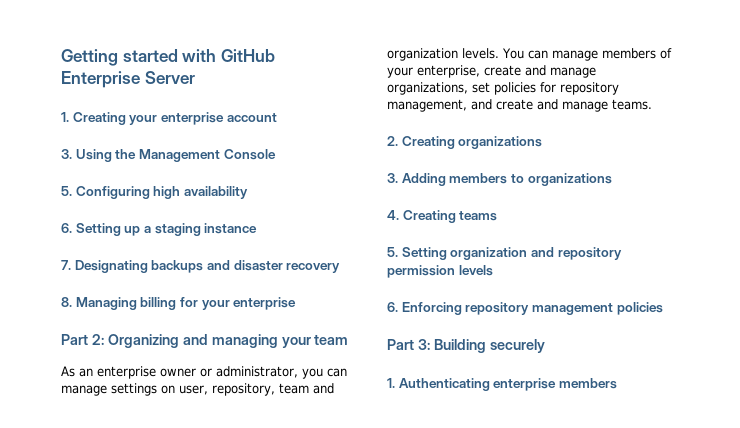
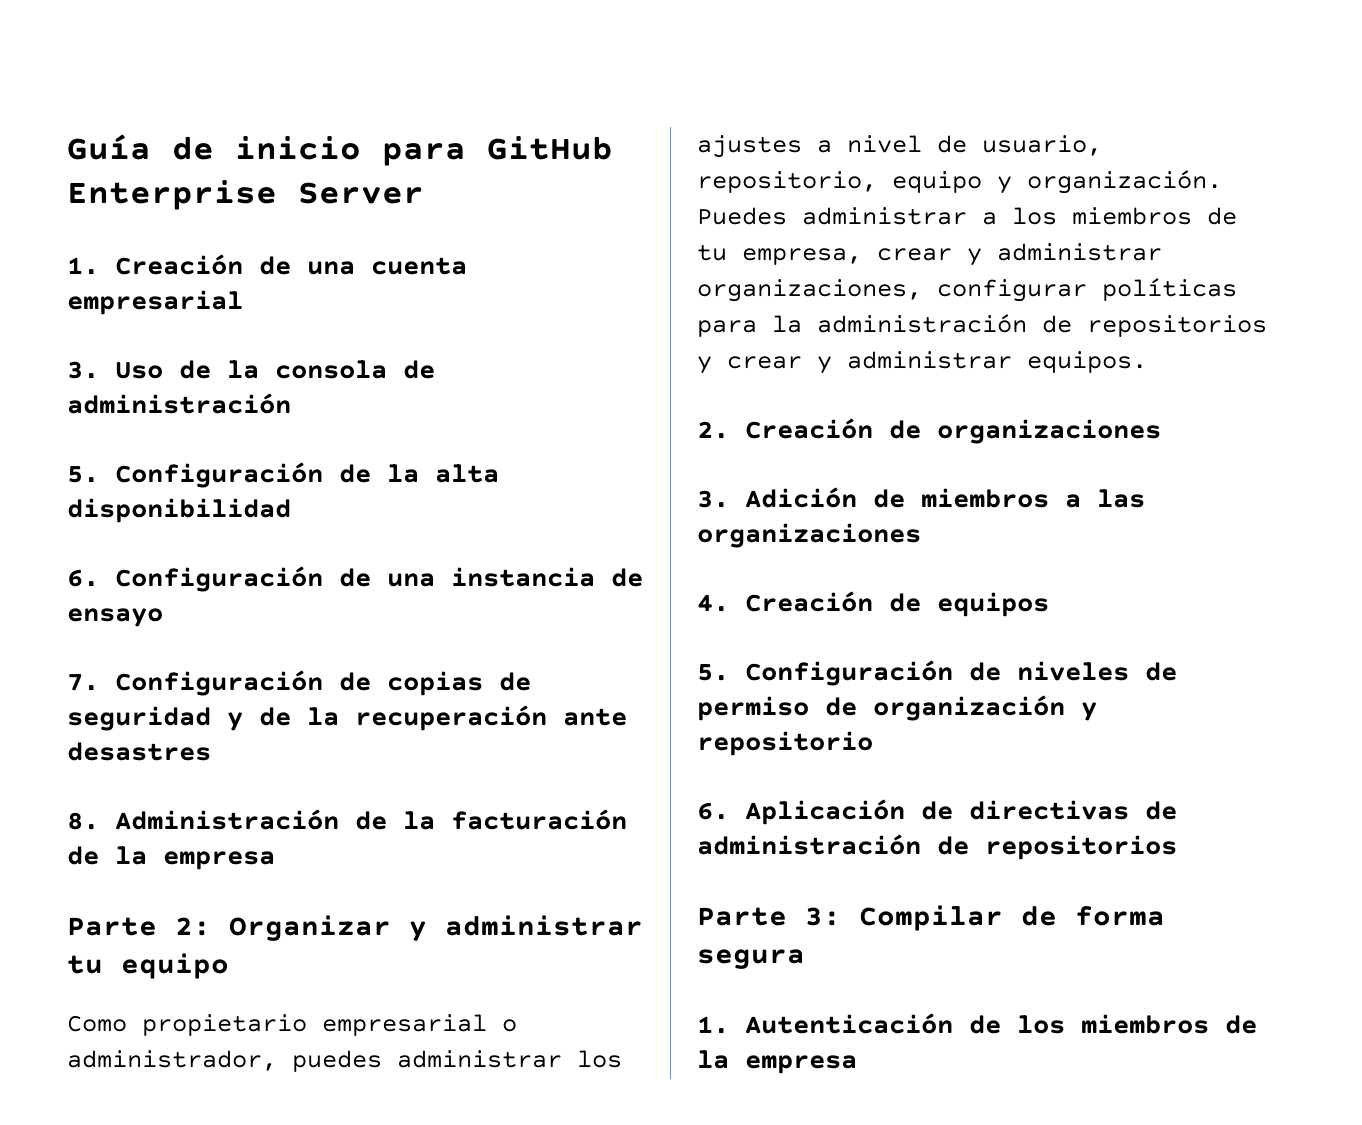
[61,49,217,66] Getting started with -> [67,134,466,166] Guía de inicio para
[72,112,277,125] [61,149,276,162] [61,186,248,199] [61,223,258,236] [61,260,341,273] [61,297,297,310] [61,334,349,348] [61,366,347,379] [61,383,334,396] [387,48,672,61] [387,65,596,78] [387,82,619,95] [387,99,652,112] [387,136,543,149] [387,173,612,186] [387,210,498,223] [387,247,622,260] [387,265,493,278] [387,302,663,315] [387,339,545,353] [387,378,617,391] Creating your enterprise account // 3. Using the Management Console // 5. Configuring high availability // 6. Setting up a staging instance // 7. Designating backups and disaster recovery // 8. Managing billing for your enterprise // Part 2: Organizing and managing your team // As an enterprise owner or administrator, you can manage settings on user, repository, team and organization levels. You can manage members of your enterprise, create and manage organizations, set policies for repository management, and create and manage teams. // 2. Creating organizations // 3. Adding members to organizations // 4. Creating teams // 5. Setting organization and repository permission levels // 6. Enforcing repository management policies // Part 3: Building securely // 1. Authenticating enterprise members -> [115,254,467,275] [67,290,243,315] [67,360,435,379] [67,393,291,414] [67,462,499,488] [67,498,291,523] [67,566,643,592] [67,608,163,627] [67,670,531,696] [67,705,627,731] [67,742,211,761] [67,809,627,830] [67,846,275,870] [67,915,643,941] [67,953,229,979] [67,1014,517,1036] [67,1050,622,1072] [697,135,1102,158] [697,170,1222,194] [697,207,1237,225] [697,243,1162,266] [697,278,1237,302] [697,314,1267,337] [697,351,1147,374] [697,418,1161,444] [697,487,1145,508] [697,523,921,548] [697,591,1049,617] [697,660,1177,686] [697,695,1097,721] [697,731,873,756] [697,799,1177,825] [697,834,1177,860] [697,905,1165,931] [697,949,805,969] [697,1013,1257,1034] [697,1050,857,1074] Creación de una cuenta empresarial // 3. Uso de la consola de administración // 5. Configuración de la alta disponibilidad // 6. Configuración de una instancia de ensayo // 7. Configuración de copias de seguridad y de la recuperación ante desastres // 8. Administración de la facturación de la empresa // Parte 2: Organizar y administrar tu equipo // Como propietario empresarial o administrador, puedes administrar los ajustes a nivel de usuario, repositorio, equipo y organización. Puedes administrar a los miembros de tu empresa, crear y administrar organizaciones, configurar políticas para la administración de repositorios y crear y administrar equipos. // 2. Creación de organizaciones // 3. Adición de miembros a las organizaciones // 4. Creación de equipos // 5. Configuración de niveles de permiso de organización y repositorio // 6. Aplicación de directivas de administración de repositorios // Parte 3: Compilar de forma segura // 1. Autenticación de los miembros de la empresa

